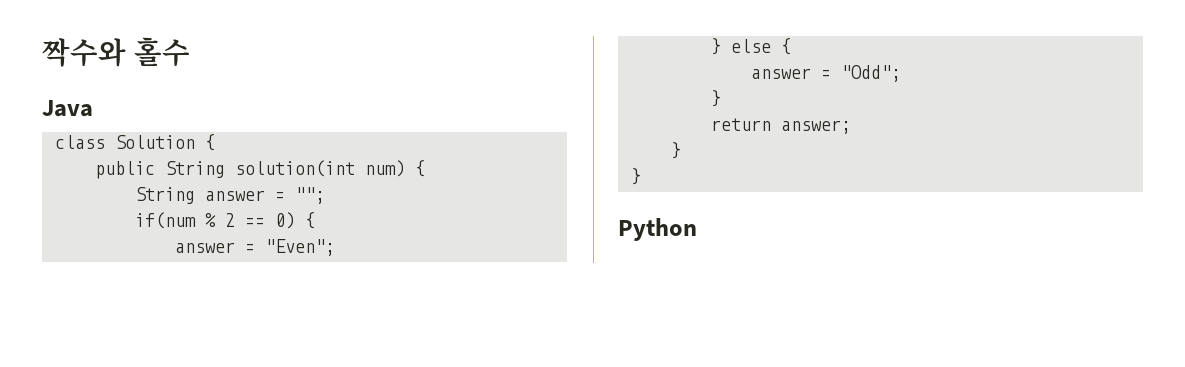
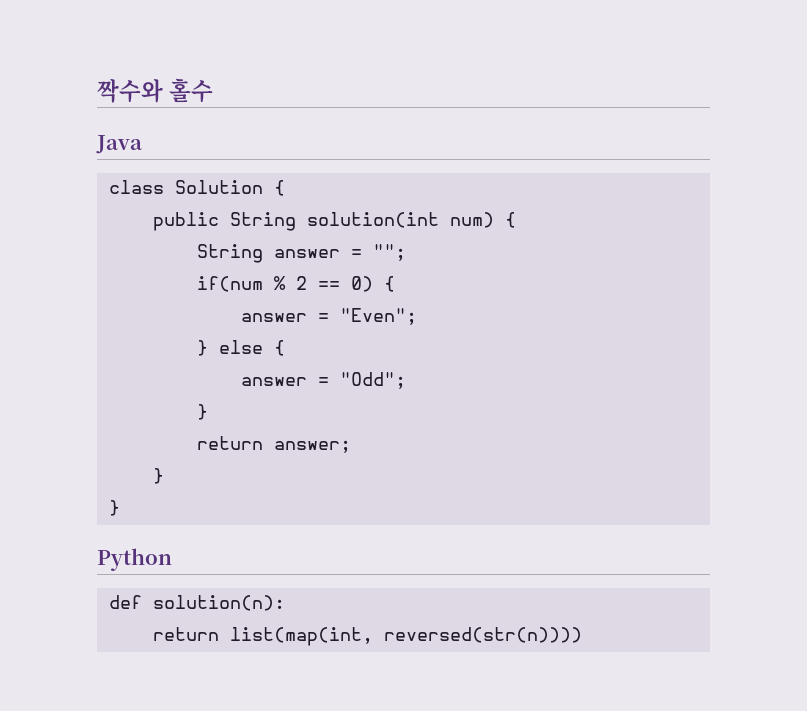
(697, 229) none -> [109,595,285,611] [153,627,582,646] // def solution(n): // return list(map(int, reversed(str(n))))

